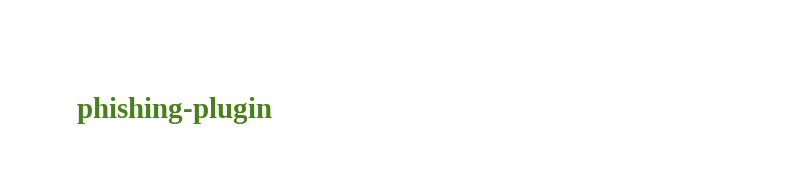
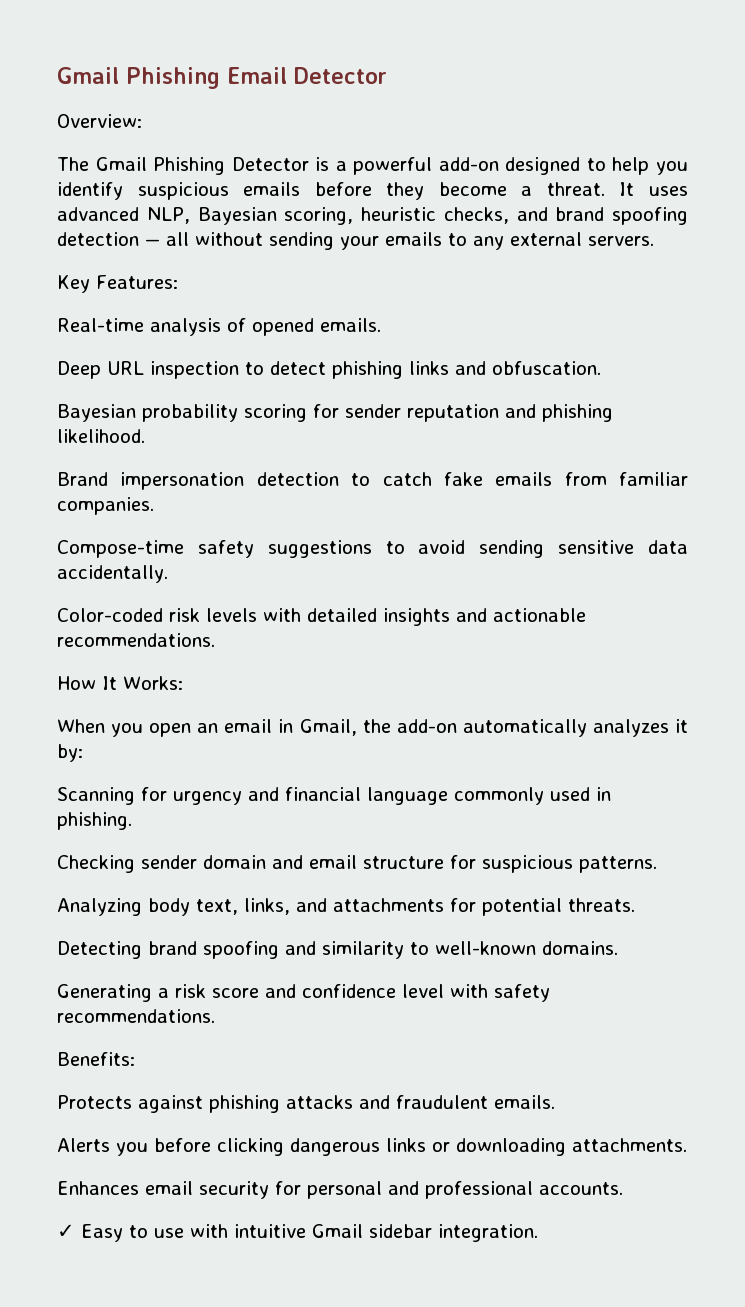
[77,97,272,124] phishing-plugin -> [57,67,387,89] [57,114,142,128] [57,157,688,175] [57,182,688,200] [57,207,688,225] [57,232,654,250] [57,275,178,293] [57,318,381,336] [57,361,601,379] [57,404,613,422] [57,429,145,443] [57,472,688,490] [57,497,154,515] [57,540,688,558] [57,565,168,583] [57,608,586,626] [57,633,215,647] [57,676,183,690] [57,719,688,737] [57,744,83,762] [57,787,611,805] [57,812,132,830] [57,855,657,873] [57,898,635,916] [57,941,618,959] [57,984,550,1002] [57,1009,215,1023] [57,1052,135,1066] [57,1095,555,1113] [57,1138,687,1156] [57,1181,623,1199] [57,1224,538,1242] Gmail Phishing Email Detector // Overview: // The Gmail Phishing Detector is a powerful add-on designed to help you identify suspicious emails before they become a threat. It uses advanced NLP, Bayesian scoring, heuristic checks, and brand spoofing detection — all without sending your emails to any external servers. // Key Features: // Real-time analysis of opened emails. // Deep URL inspection to detect phishing links and obfuscation. // Bayesian probability scoring for sender reputation and phishing likelihood. // Brand impersonation detection to catch fake emails from familiar companies. // Compose-time safety suggestions to avoid sending sensitive data accidentally. // Color-coded risk levels with detailed insights and actionable recommendations. // How It Works: // When you open an email in Gmail, the add-on automatically analyzes it by: // Scanning for urgency and financial language commonly used in phishing. // Checking sender domain and email structure for suspicious patterns. // Analyzing body text, links, and attachments for potential threats. // Detecting brand spoofing and similarity to well-known domains. // Generating a risk score and confidence level with safety recommendations. // Benefits: // Protects against phishing attacks and fraudulent emails. // Alerts you before clicking dangerous links or downloading attachments. // Enhances email security for personal and professional accounts. // ✓ Easy to use with intuitive Gmail sidebar integration.

